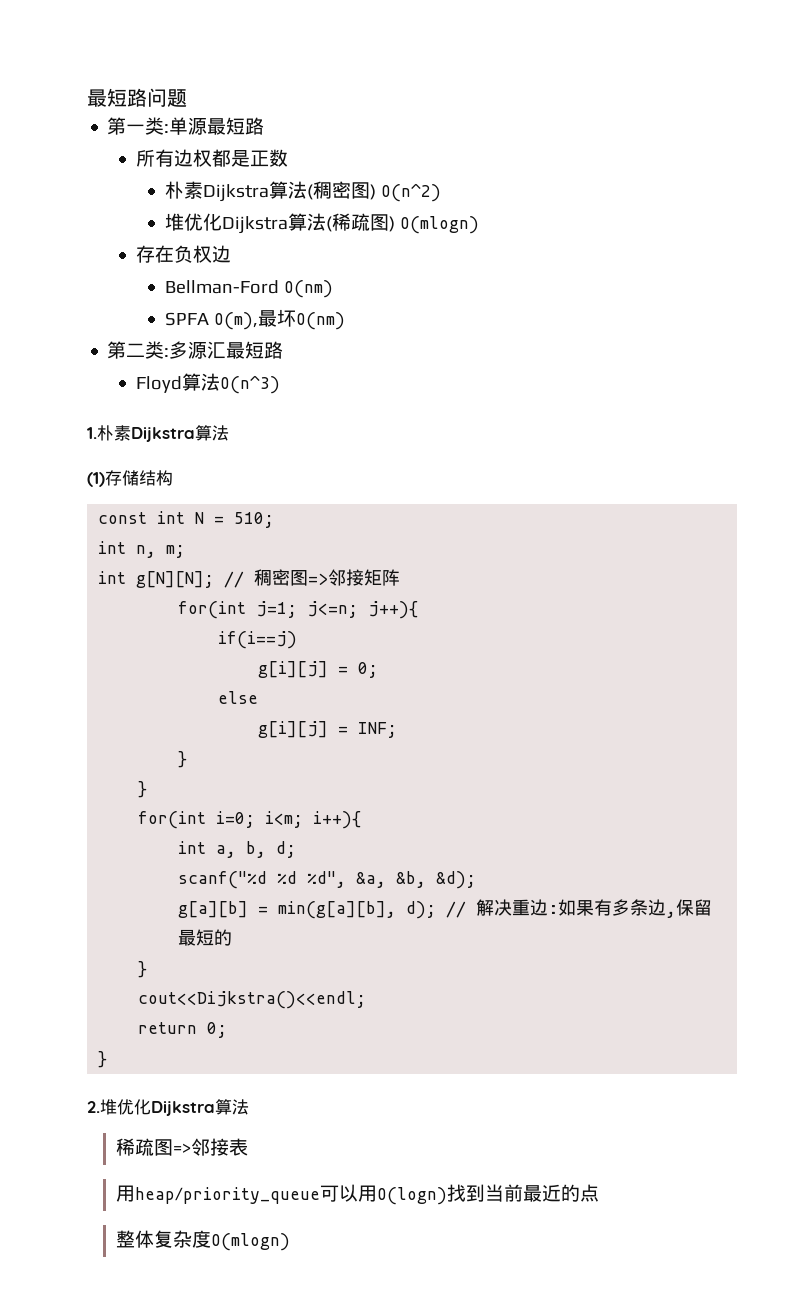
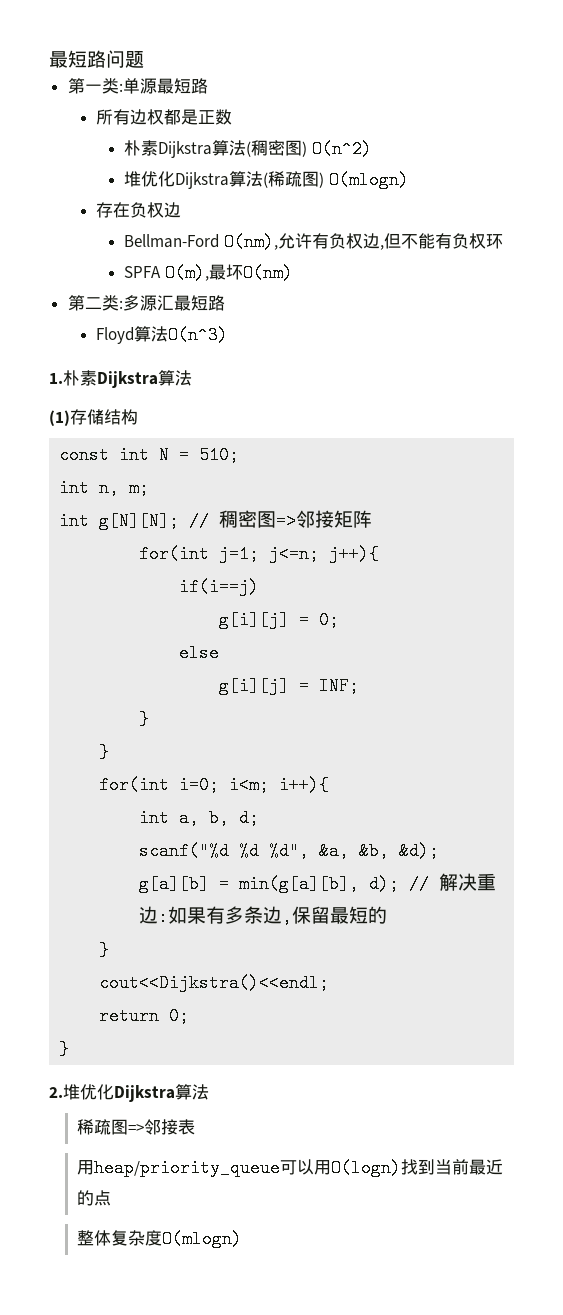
[283,280,333,298] O(nm) -> [223,233,503,251] O(nm),允许有负权边,但不能有负权环

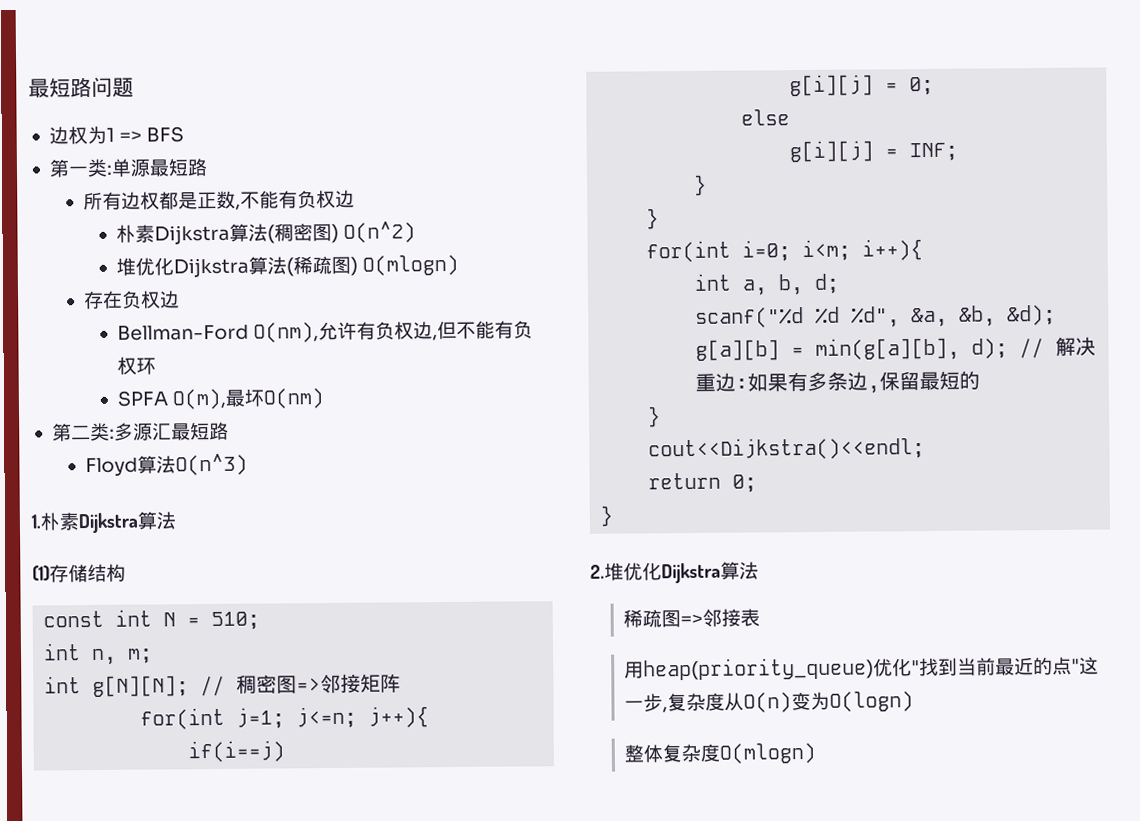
(144, 59) none -> [48,125,185,145] // 边权为1 => BFS
(233, 117) none -> [234,189,355,210] ,不能有负权边
[94,1159,402,1177] heap/priority_queue可以用O(logn) -> [643,657,921,681] heap(priority_queue)优化"
(112, 1198) none -> [1071,656,1100,675] [624,691,915,713] "这一步,复杂度从O(n)变为O(logn)

